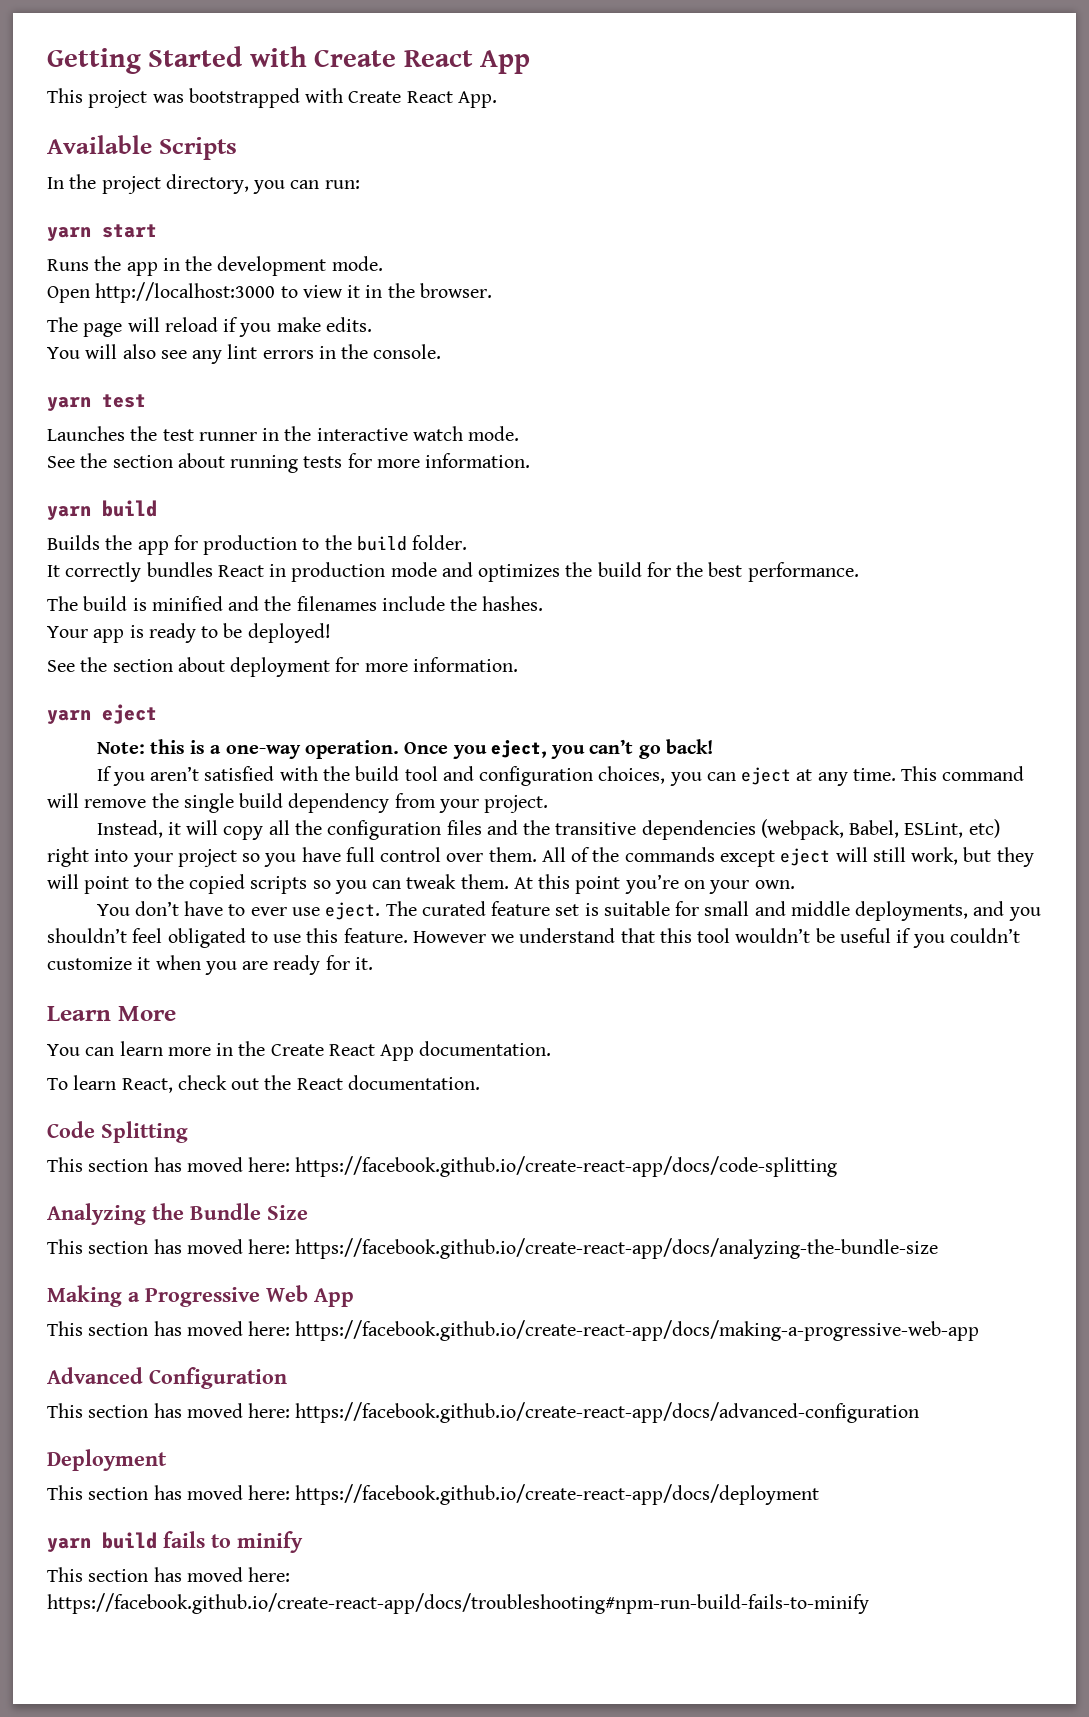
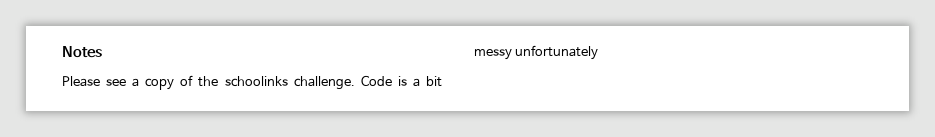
[47,46,531,74] [47,88,497,108] [47,135,237,160] [47,174,360,194] [47,224,157,241] [47,256,383,276] [47,282,492,303] [47,317,372,337] [47,344,442,364] [47,394,146,411] [47,426,520,441] [47,453,531,473] [47,500,157,520] [47,535,468,555] [47,562,859,582] [47,596,544,611] [47,623,331,643] [47,657,518,677] [47,704,157,724] [96,739,713,759] [96,766,1025,786] [47,793,549,813] [96,819,1000,840] [47,847,1034,867] [47,874,795,894] [96,901,1041,921] [47,928,1020,948] [47,955,373,975] [47,1006,176,1021] [47,1041,552,1061] [47,1075,480,1093] [47,1121,188,1143] [47,1156,838,1177] [47,1203,308,1225] [47,1238,939,1259] [47,1285,354,1307] [47,1320,980,1341] [47,1367,287,1389] [47,1402,920,1423] [47,1449,167,1471] [47,1484,820,1505] [47,1531,303,1553] [47,1567,291,1582] [47,1593,869,1614] Getting Started with Create React App // This project was bootstrapped with Create React App. // Available Scripts // In the project directory, you can run: // yarn start // Runs the app in the development mode. // Open http://localhost:3000 to view it in the browser. // The page will reload if you make edits. // You will also see any lint errors in the console. // yarn test // Launches the test runner in the interactive watch mode. // See the section about running tests for more information. // yarn build // Builds the app for production to the build folder. // It correctly bundles React in production mode and optimizes the build for the best performance. // The build is minified and the filenames include the hashes. // Your app is ready to be deployed! // See the section about deployment for more information. // yarn eject // Note: this is a one-way operation. Once you eject, you can’t go back! // If you aren’t satisfied with the build tool and configuration choices, you can eject at any time. This command will remove the single build dependency from your project. // Instead, it will copy all the configuration files and the transitive dependencies (webpack, Babel, ESLint, etc) right into your project so you have full control over them. All of the commands except eject will still work, but they will point to the copied scripts so you can tweak them. At this point you’re on your own. // You don’t have to ever use eject. The curated feature set is suitable for small and middle deployments, and you shouldn’t feel obligated to use this feature. However we understand that this tool wouldn’t be useful if you couldn’t customize it when you are ready for it. // Learn More // You can learn more in the Create React App documentation. // To learn React, check out the React documentation. // Code Splitting // This section has moved here: https://facebook.github.io/create-react-app/docs/code-splitting // Analyzing the Bundle Size // This section has moved here: https://facebook.github.io/create-react-app/docs/analyzing-the-bundle-size // Making a Progressive Web App // This section has moved here: https://facebook.github.io/create-react-app/docs/making-a-progressive-web-app // Advanced Configuration // This section has moved here: https://facebook.github.io/create-react-app/docs/advanced-configuration // Deployment // This section has moved here: https://facebook.github.io/create-react-app/docs/deployment // yarn build fails to minify // This section has moved here: https://facebook.github.io/create-react-app/docs/troubleshooting#npm-run-build-fails-to-minify -> [62,46,102,58] [62,75,442,90] [474,45,599,60] Notes // Please see a copy of the schoolinks challenge. Code is a bit messy unfortunately

